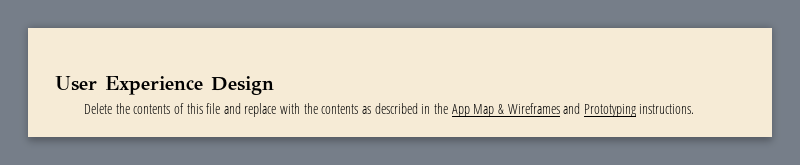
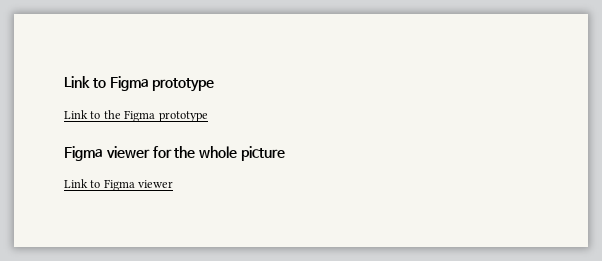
[55,76,274,95] [83,103,695,117] User Experience Design // Delete the contents of this file and replace with the contents as described in the App Map & Wireframes and Prototyping instructions. -> [64,76,215,92] [64,110,208,122] [64,146,285,161] [64,179,174,191] Link to Figma prototype // Link to the Figma prototype // Figma viewer for the whole picture // Link to Figma viewer

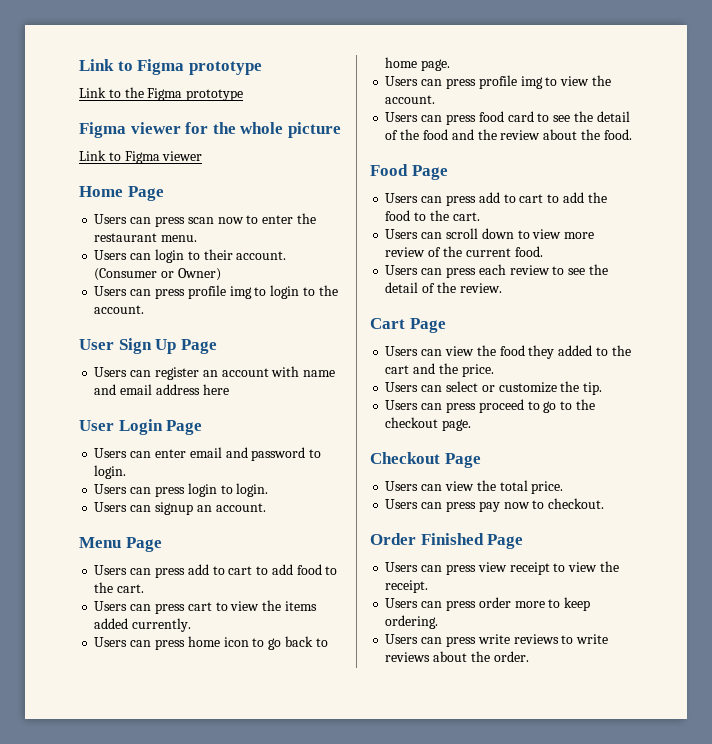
(174, 184) none -> [79,186,164,201] [94,213,316,227] [94,233,198,242] [94,249,287,263] [94,268,221,281] [94,285,338,299] [94,305,145,314] [79,338,217,354] [94,366,336,380] [94,384,229,395] [79,419,203,435] [94,447,322,461] [94,465,127,479] [94,483,269,497] [94,502,266,515] [79,537,162,552] [94,564,338,578] [94,582,145,593] [94,600,317,614] [94,618,192,632] [94,636,328,650] [385,57,451,71] [385,75,611,89] [385,95,436,104] [385,111,630,125] [385,129,632,140] [370,164,448,180] [385,192,607,206] [385,210,480,221] [385,228,595,239] [385,246,543,257] [385,264,608,278] [385,282,502,293] [370,318,446,333] [385,345,631,359] [385,363,494,377] [385,381,603,395] [385,399,595,413] [385,417,472,431] [370,452,481,468] [385,480,564,494] [385,498,605,512] [370,533,524,549] [385,561,619,575] [385,580,429,593] [385,597,591,611] [385,615,439,629] [385,634,609,647] [385,651,529,662] // Home Page // Users can press scan now to enter the restaurant menu. // Users can login to their account. (Consumer or Owner) // Users can press profile img to login to the account. // User Sign Up Page // Users can register an account with name and email address here // User Login Page // Users can enter email and password to login. // Users can press login to login. // Users can signup an account. // Menu Page // Users can press add to cart to add food to the cart. // Users can press cart to view the items added currently. // Users can press home icon to go back to home page. // Users can press profile img to view the account. // Users can press food card to see the detail of the food and the review about the food. // Food Page // Users can press add to cart to add the food to the cart. // Users can scroll down to view more review of the current food. // Users can press each review to see the detail of the review. // Cart Page // Users can view the food they added to the cart and the price. // Users can select or customize the tip. // Users can press proceed to go to the checkout page. // Checkout Page // Users can view the total price. // Users can press pay now to checkout. // Order Finished Page // Users can press view receipt to view the receipt. // Users can press order more to keep ordering. // Users can press write reviews to write reviews about the order.

